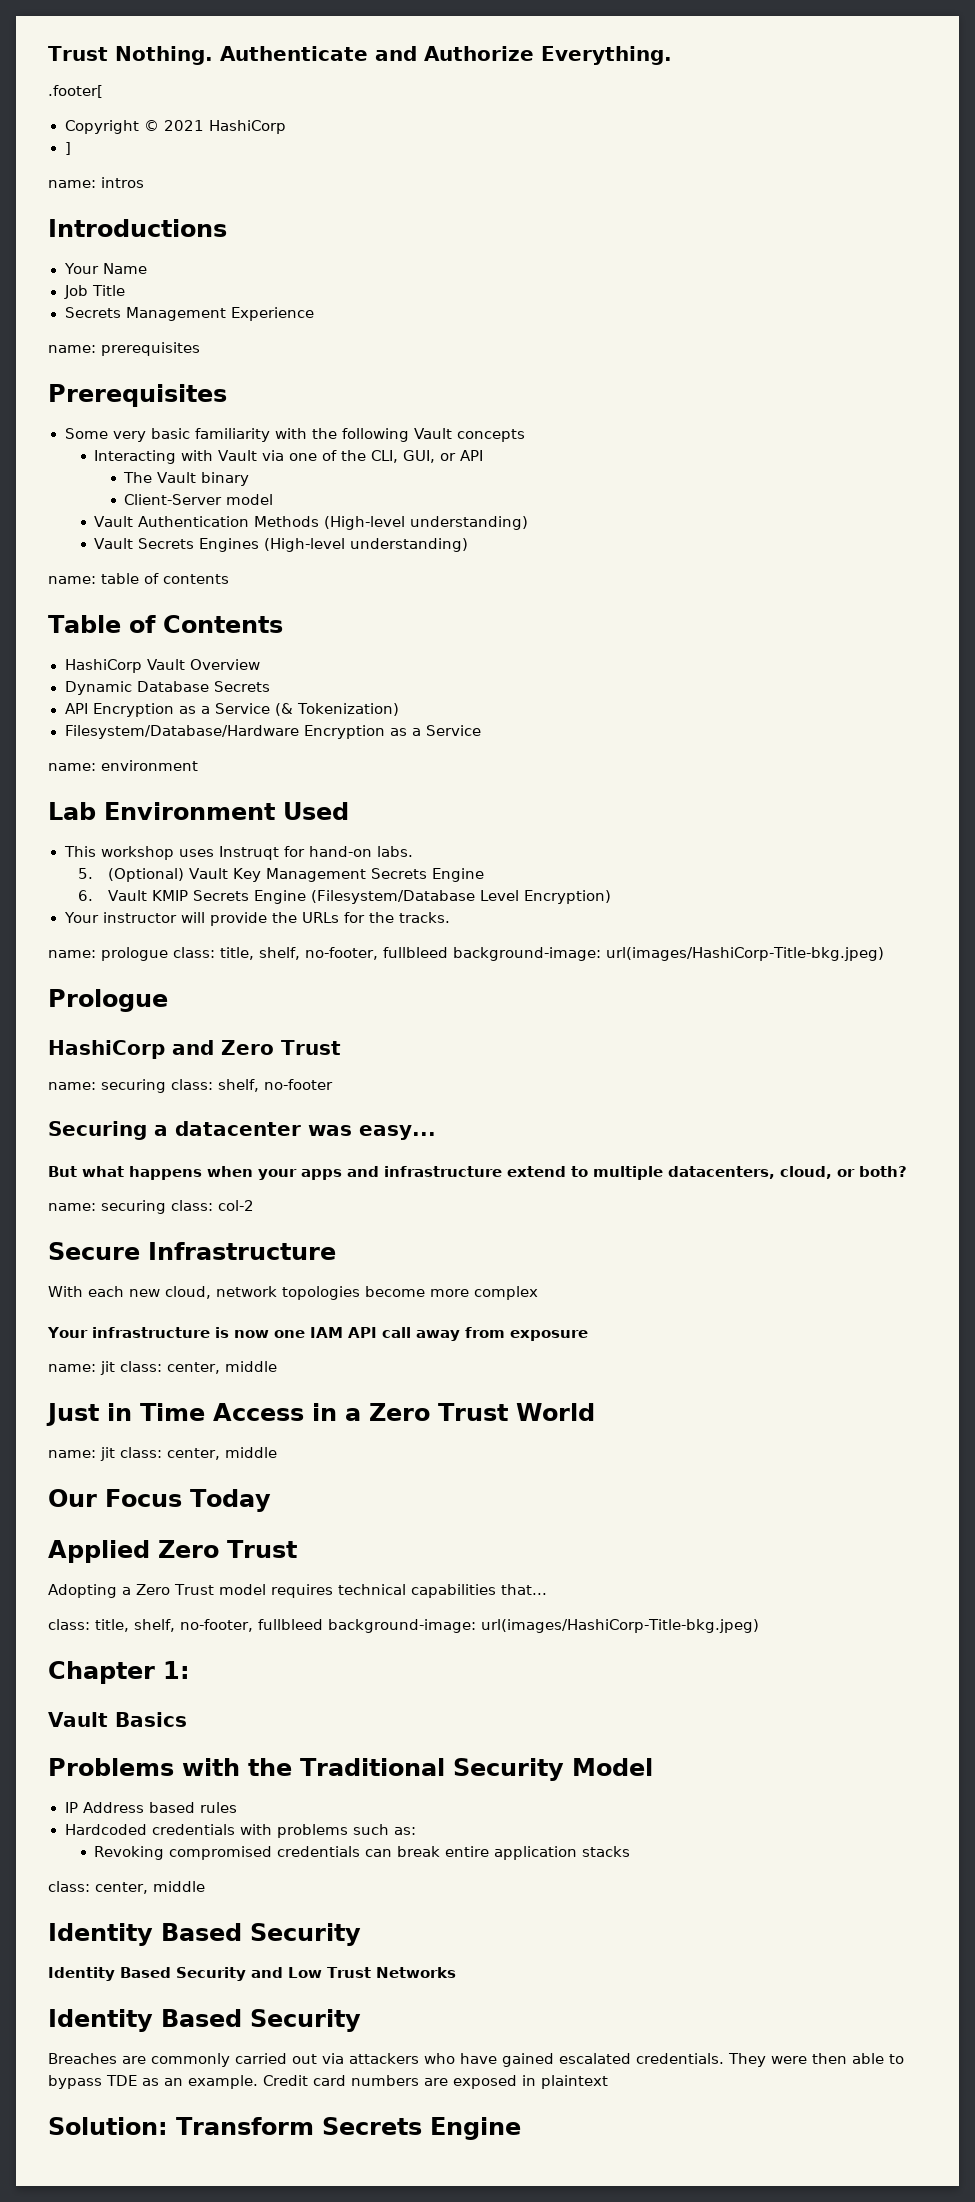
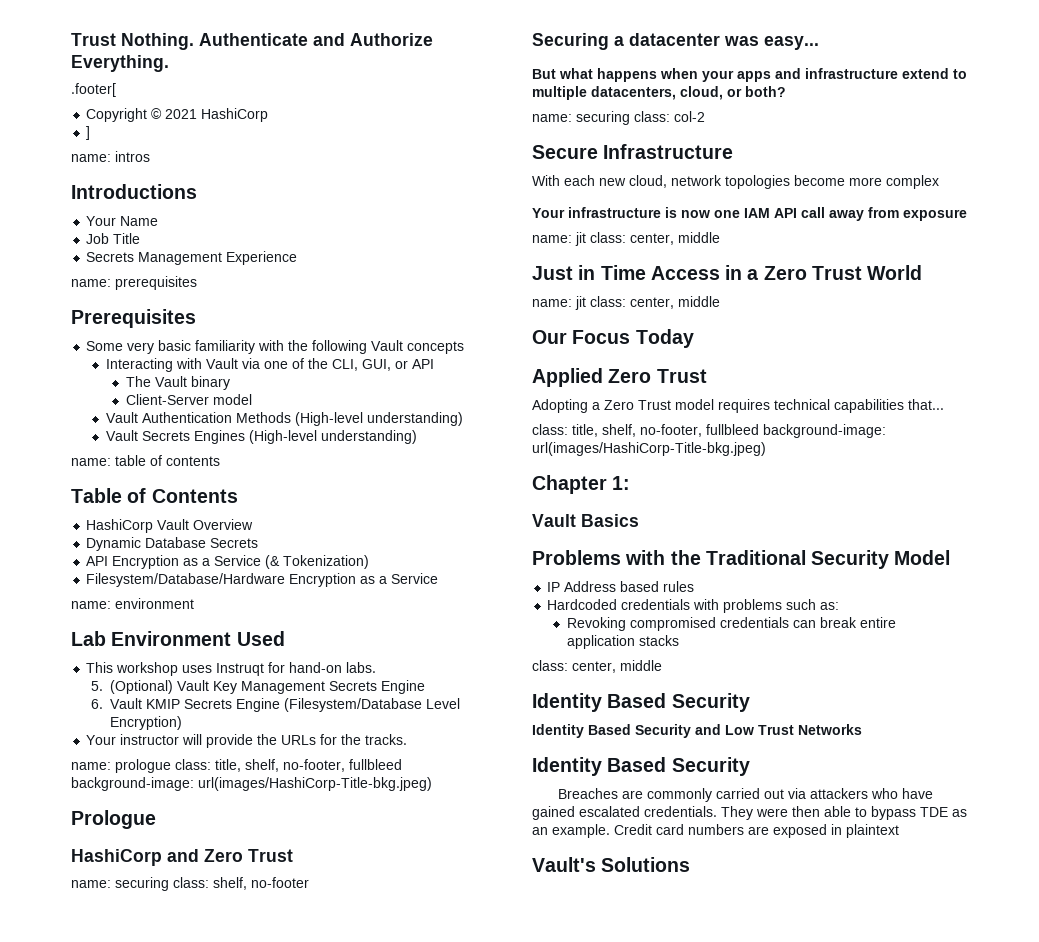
[48,2117,521,2140] Solution: Transform Secrets Engine -> [532,857,691,872] Vault's Solutions

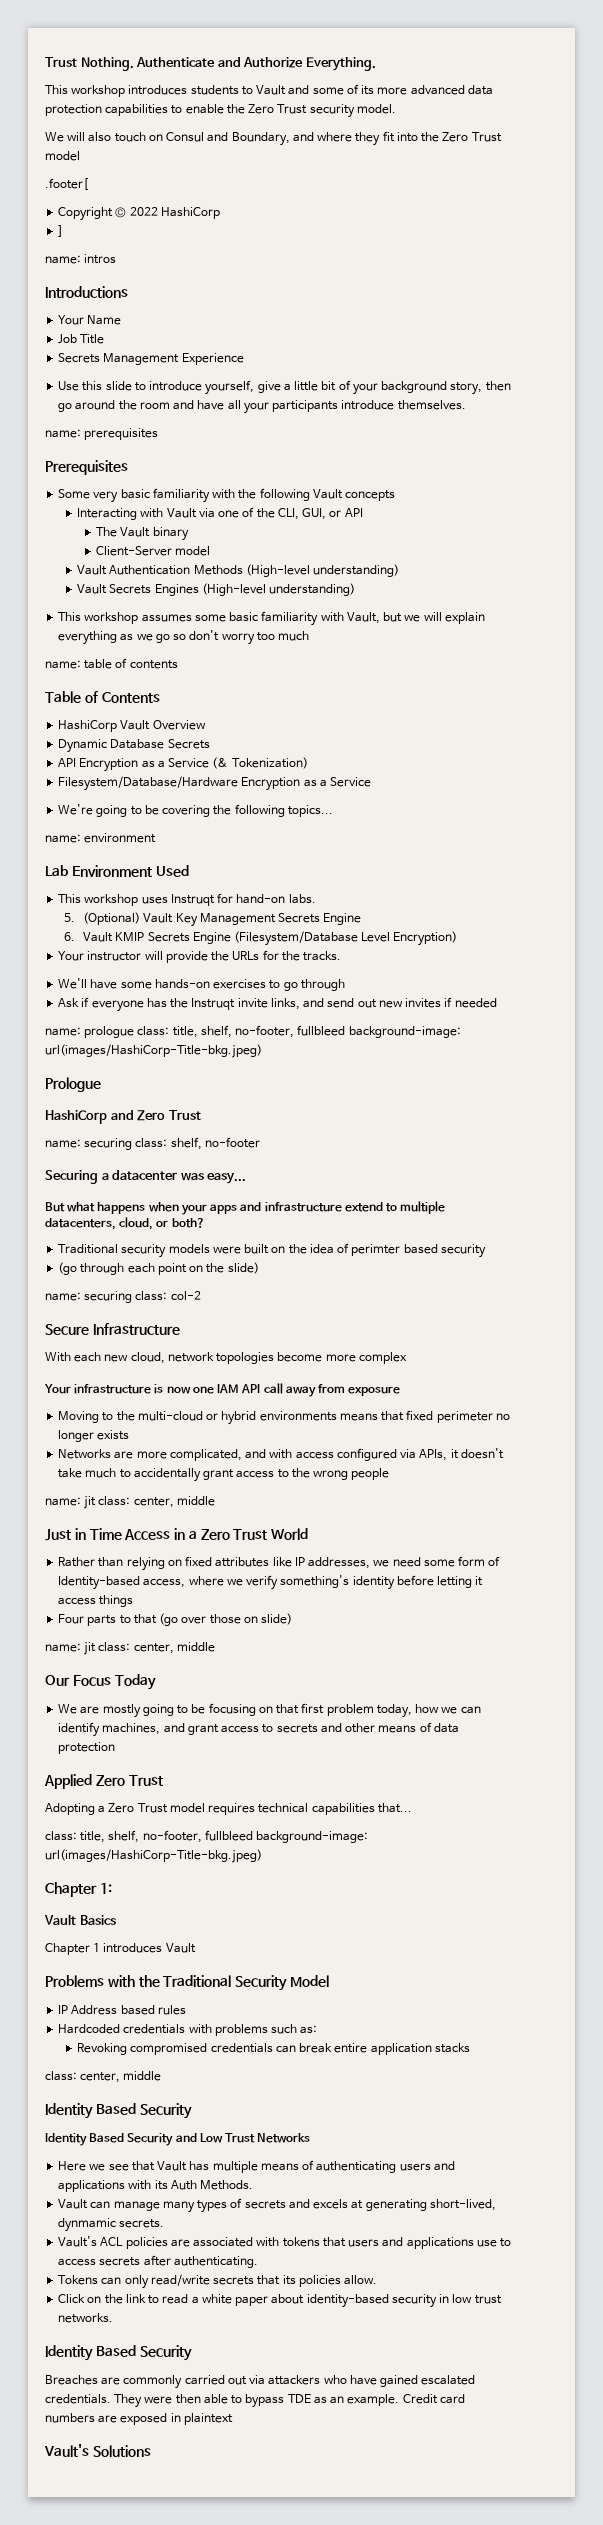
(169, 63) none -> [45,84,493,97] [45,104,396,118] [45,131,502,146] [45,151,80,161] // This workshop introduces students to Vault and some of its more advanced data protection capabilities to enable the Zero Trust security model. // We will also touch on Consul and Boundary, and where they fit into the Zero Trust model
[165,109,198,119] 2021 -> [129,207,158,216] 2022
(298, 258) none -> [58,380,511,395] [58,400,466,414] // Use this slide to introduce yourself, give a little bit of your background story, then go around the room and have all your participants introduce themselves.
(418, 437) none -> [58,611,485,626] [58,630,310,645] // This workshop assumes some basic familiarity with Vault, but we will explain everything as we go so don't worry too much
(439, 578) none -> [58,804,333,817] // We're going to be covering the following topics...
(408, 739) none -> [58,978,345,991] [58,997,497,1012] // We'll have some hands-on exercises to go through // Ask if everyone has the Instruqt invite links, and send out new invites if needed
(786, 91) none -> [58,1243,486,1258] [58,1262,259,1275] // Traditional security models were built on the idea of perimter based security // (go through each point on the slide)
(967, 215) none -> [58,1410,510,1425] [58,1430,130,1442] [58,1448,504,1461] [58,1468,390,1482] // Moving to the multi-cloud or hybrid environments means that fixed perimeter no longer exists // Networks are more complicated, and with access configured via APIs, it doesn't take much to accidentally grant access to the wrong people
(923, 272) none -> [58,1556,501,1571] [58,1575,484,1590] [58,1595,134,1607] [58,1613,293,1626] // Rather than relying on fixed attributes like IP addresses, we need some form of Identity-based access, where we verify something's identity before letting it access things // Four parts to that (go over those on slide)
(694, 338) none -> [58,1703,481,1718] [58,1722,459,1737] [58,1742,116,1754] // We are mostly going to be focusing on that first problem today, how we can identify machines, and grant access to secrets and other means of data protection
(639, 520) none -> [45,1943,196,1955] // Chapter 1 introduces Vault
(862, 729) none -> [58,2160,455,2173] [58,2180,254,2192] [58,2198,496,2213] [58,2218,165,2232] [58,2236,512,2249] [58,2255,258,2268] [58,2274,378,2289] [58,2294,502,2308] [58,2313,114,2323] // Here we see that Vault has multiple means of authenticating users and applications with its Auth Methods. // Vault can manage many types of secrets and excels at generating short-lived, dynmamic secrets. // Vault's ACL policies are associated with tokens that users and applications use to access secrets after authenticating. // Tokens can only read/write secrets that its policies allow. // Click on the link to read a white paper about identity-based security in low trust networks.

